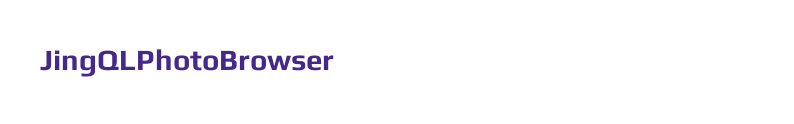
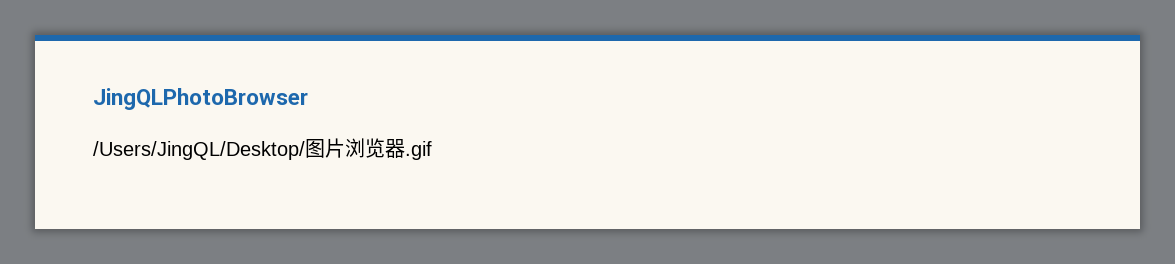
(334, 63) none -> [93,138,432,160] // /Users/JingQL/Desktop/图片浏览器.gif

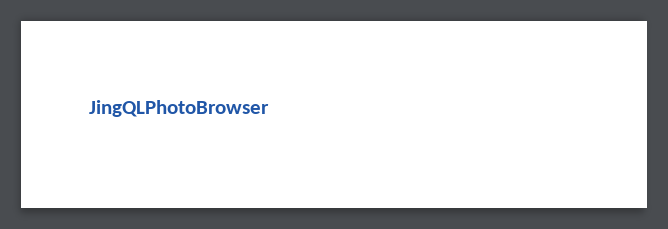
[93,138,432,160] // /Users/JingQL/Desktop/图片浏览器.gif -> (269, 108) none

